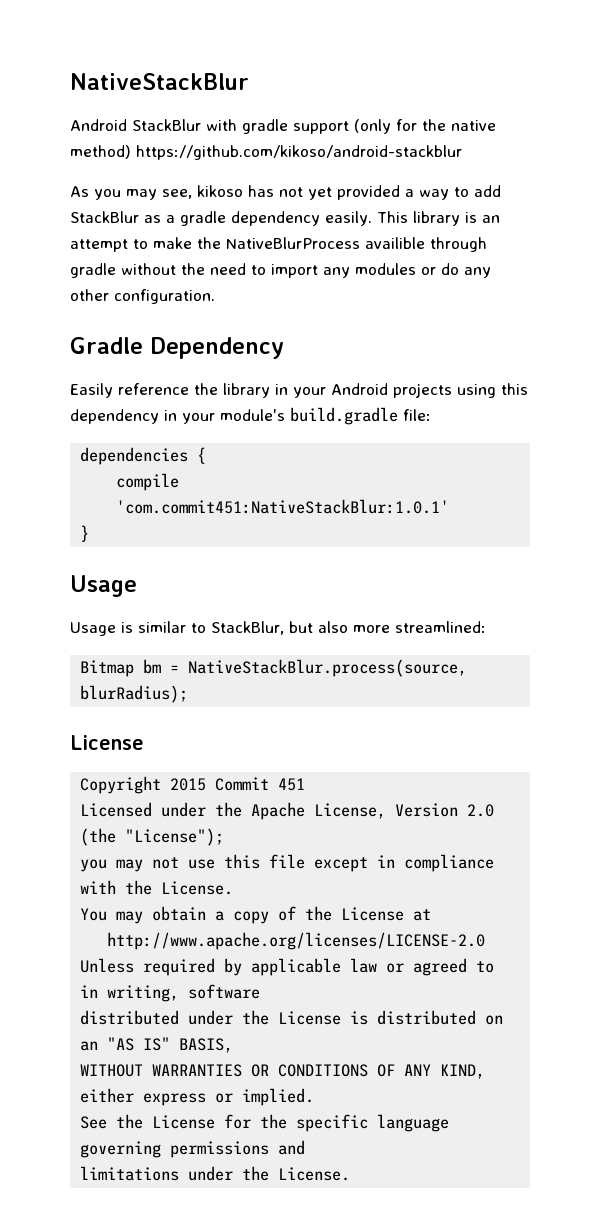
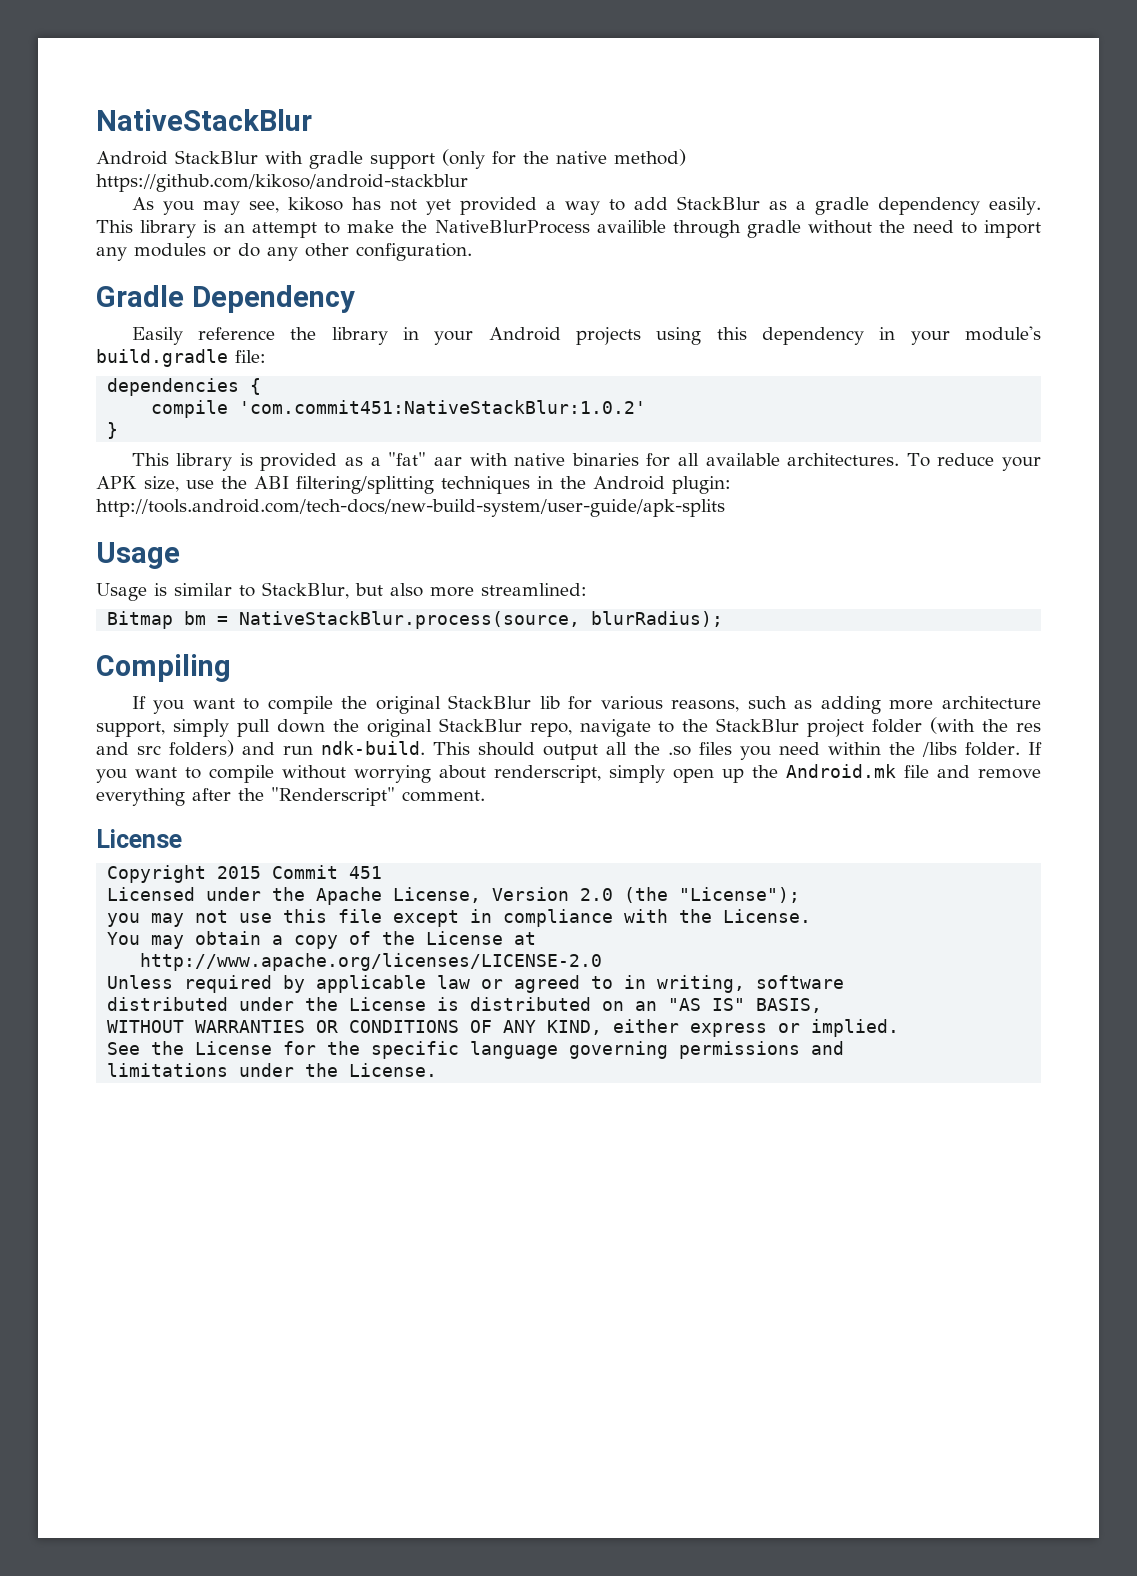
[116,499,450,514] 'com.commit451:NativeStackBlur:1.0.1' -> [239,400,647,414] 'com.commit451:NativeStackBlur:1.0.2'
(90, 533) none -> [131,452,1042,471] [96,476,731,494] [96,499,725,517] // This library is provided as a "fat" aar with native binaries for all available architectures. To reduce your APK size, use the ABI filtering/splitting techniques in the Android plugin: http://tools.android.com/tech-docs/new-build-system/user-guide/apk-splits
(189, 694) none -> [96,654,231,682] [131,695,1041,714] [96,717,1041,737] [96,740,1042,760] [96,764,1041,783] [96,787,485,806] // Compiling // If you want to compile the original StackBlur lib for various reasons, such as adding more architecture support, simply pull down the original StackBlur repo, navigate to the StackBlur project folder (with the res and src folders) and run ndk-build. This should output all the .so files you need within the /libs folder. If you want to compile without worrying about renderscript, simply open up the Android.mk file and remove everything after the "Renderscript" comment.

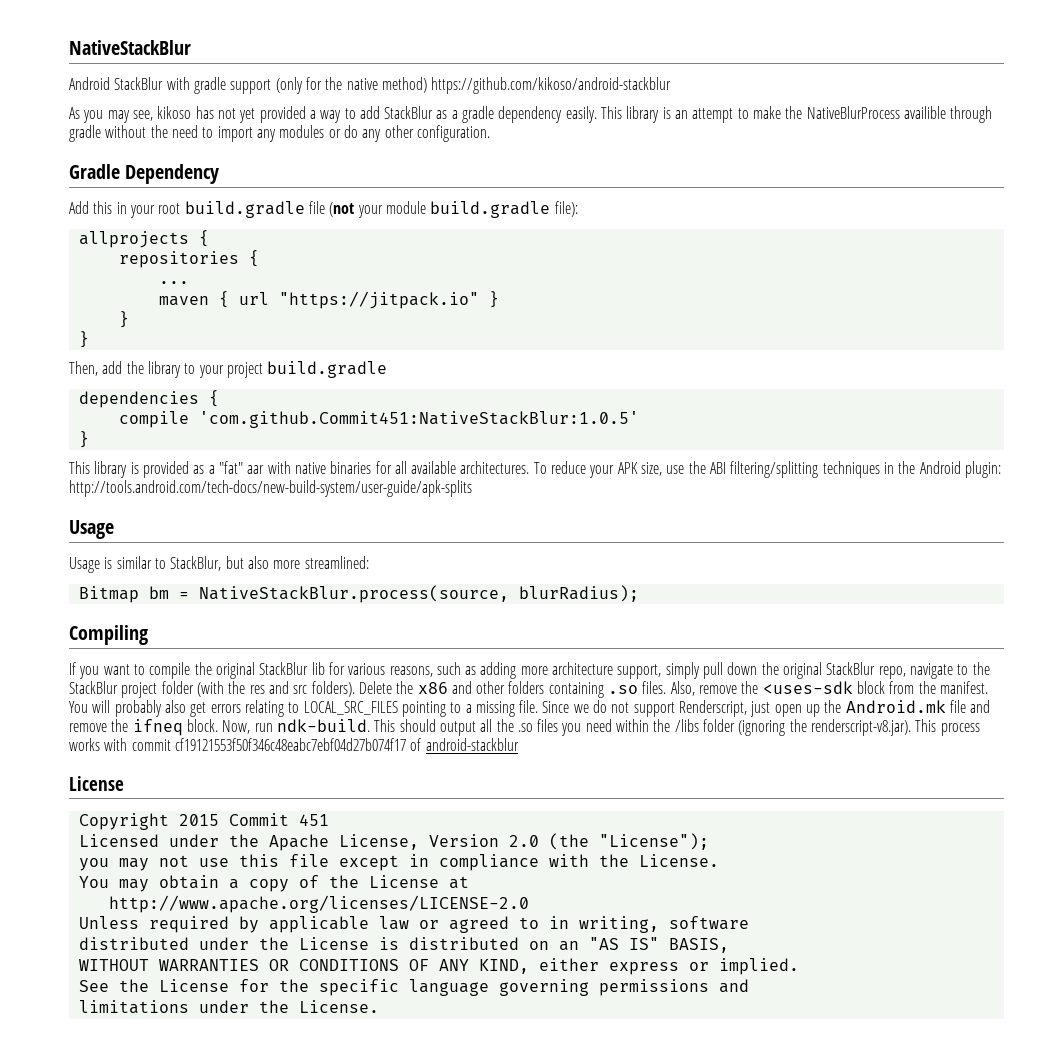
[131,326,1042,345] [96,349,266,367] Easily reference the library in your Android projects using this dependency in your module's build.gradle file: -> [69,201,578,218] [78,230,209,248] [118,250,259,268] [158,281,189,284] [158,291,499,309] [118,311,129,328] [78,331,89,348] [69,361,388,378] Add this in your root build.gradle file (not your module build.gradle file): // allprojects { // repositories { // ... // maven { url "https://jitpack.io" } // } // } // Then, add the library to your project build.gradle
[239,400,647,414] 'com.commit451:NativeStackBlur:1.0.2' -> [198,411,639,428] 'com.github.Commit451:NativeStackBlur:1.0.5'
[169,740,276,757] folders) and -> [311,681,989,698] [69,700,991,717] [69,719,251,736] folders). Delete the x86 and other folders containing .so files. Also, remove the <uses-sdk block from the manifest. You will probably also get errors relating to LOCAL_SRC_FILES pointing to a missing file. Since we do not support Renderscript, just open up the Android.mk file and remove the ifneq block. Now,
[965,742,1042,756] [96,764,1041,783] [96,787,485,806] folder. If you want to compile without worrying about renderscript, simply open up the Android.mk file and remove everything after the "Renderscript" comment. -> [703,719,980,736] [69,738,519,751] folder (ignoring the renderscript-v8.jar). This process works with commit cf19121553f50f346c48eabc7ebf04d27b074f17 of android-stackblur

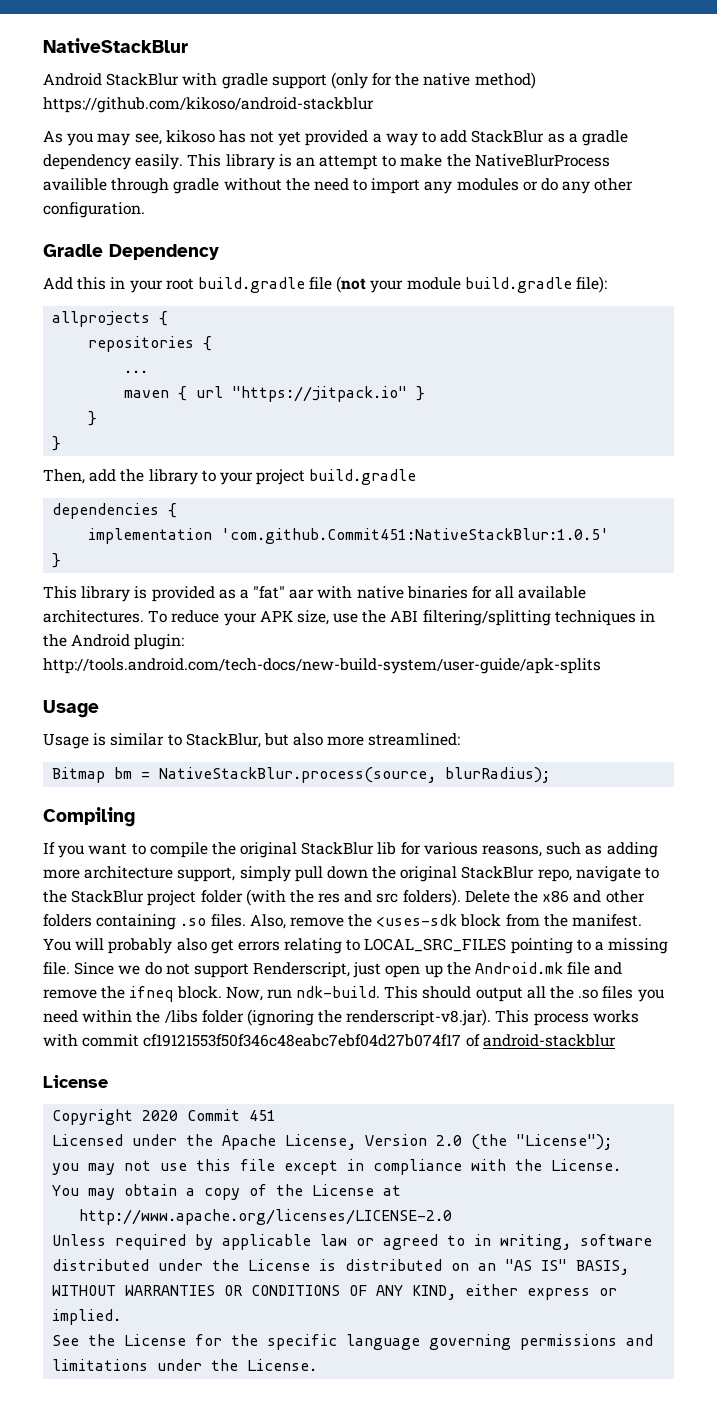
[118,411,189,428] compile -> [88,528,213,544] implementation
[178,814,219,826] 2015 -> [142,1110,179,1121] 2020

